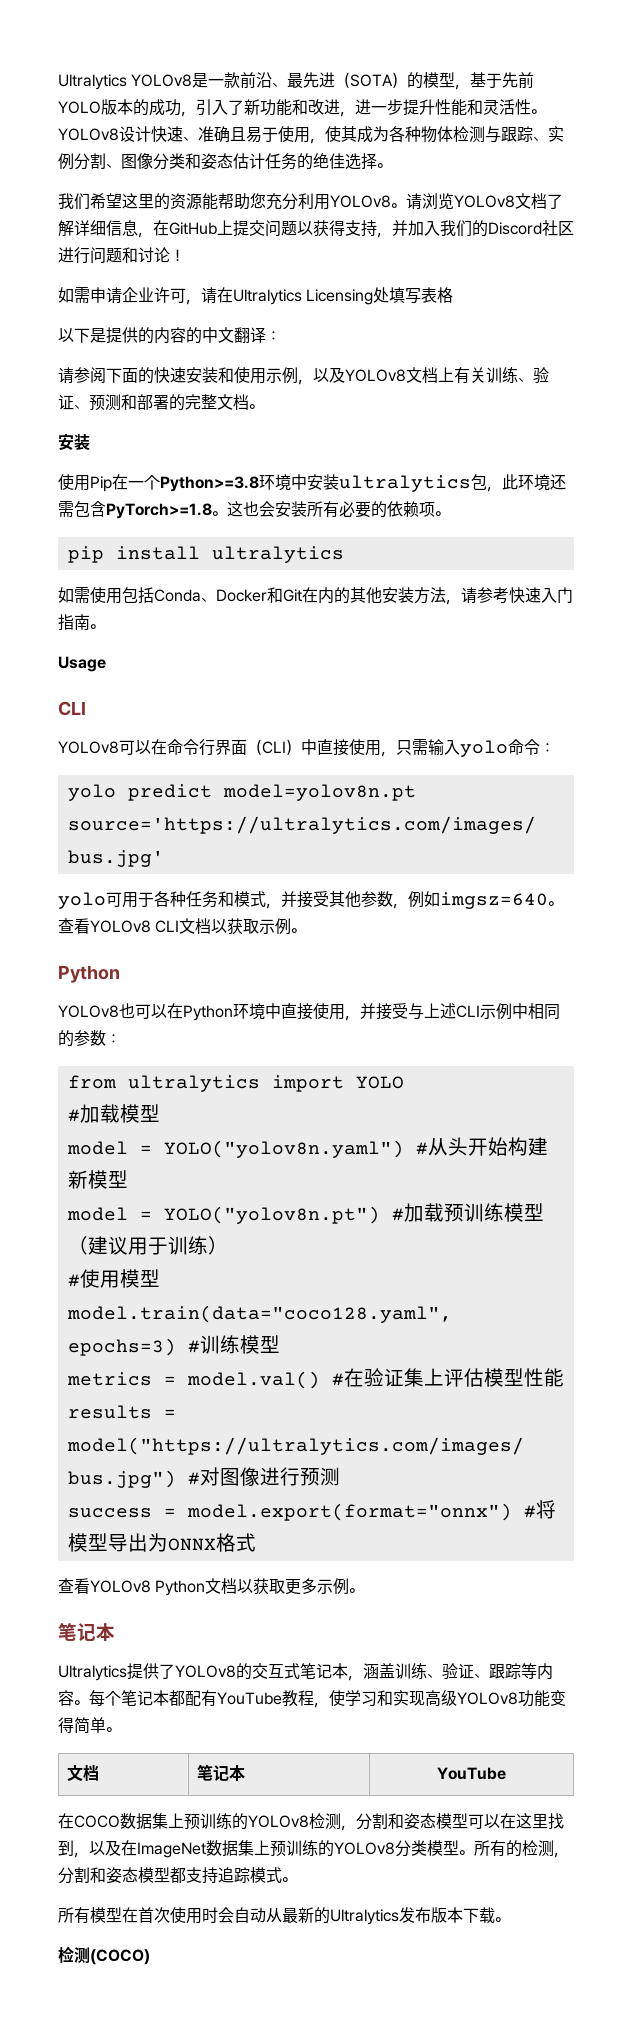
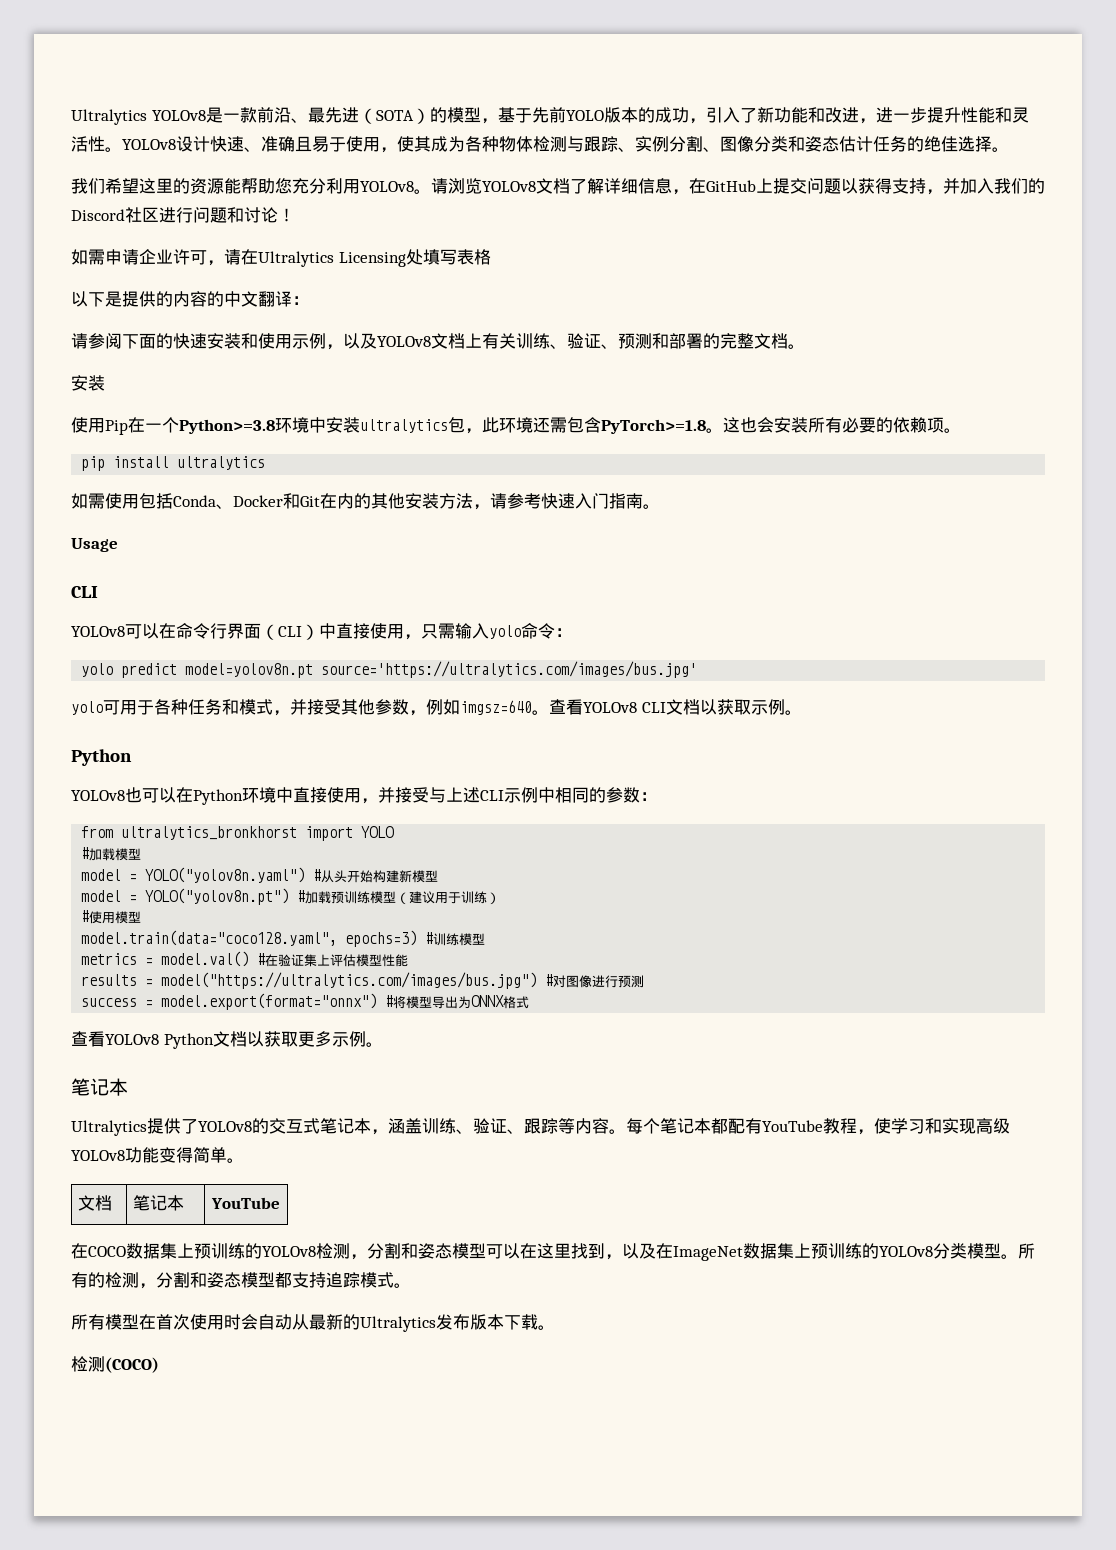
[127,1075,260,1092] ultralytics -> [121,826,298,840] ultralytics_bronkhorst

